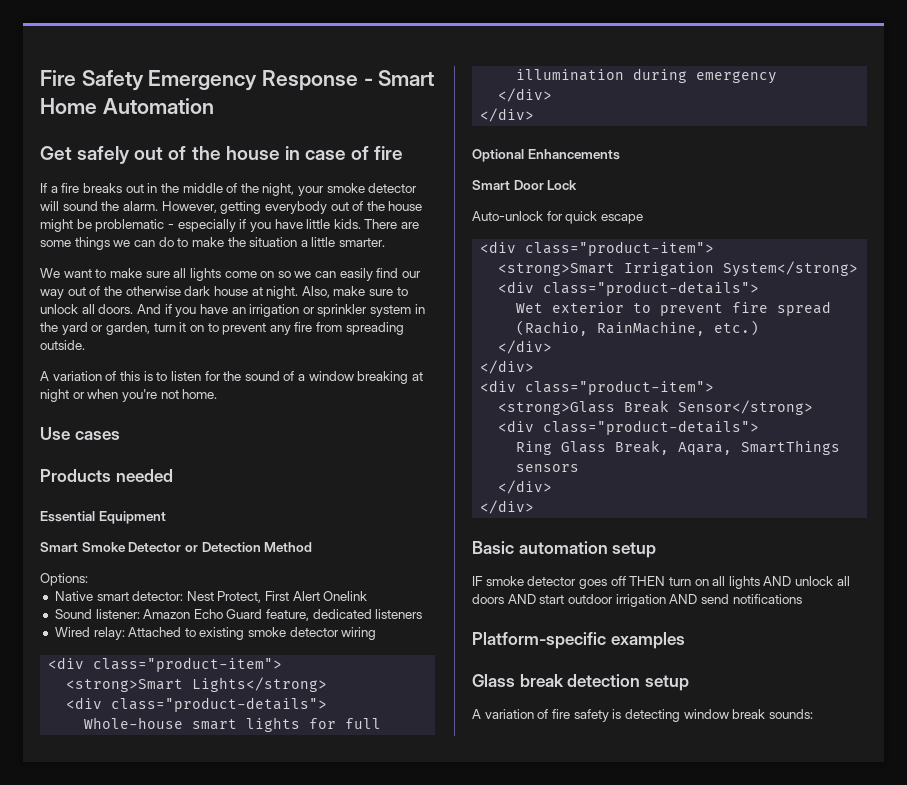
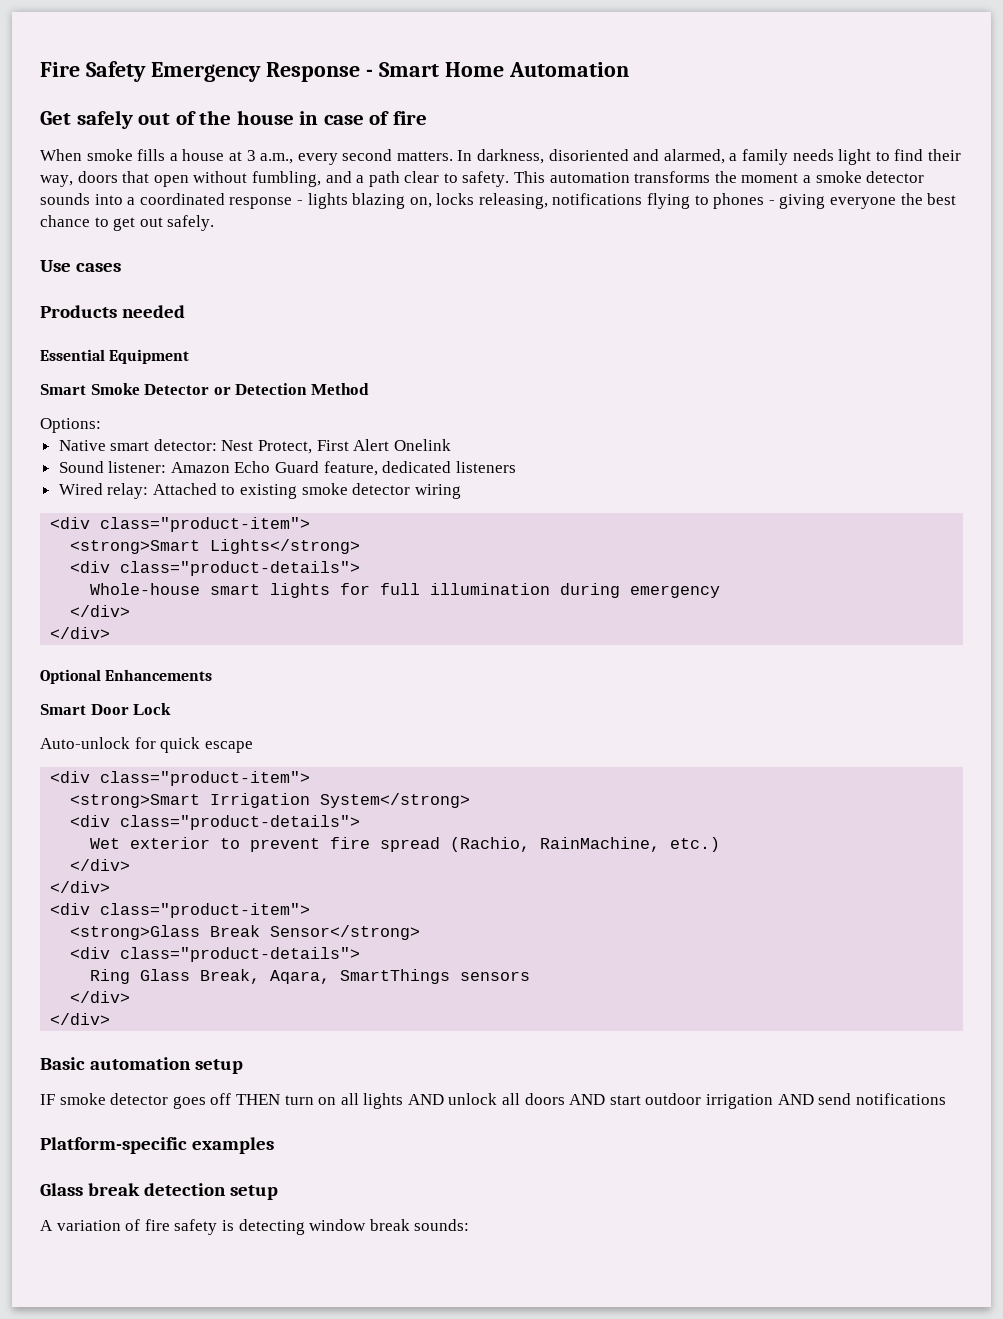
[40,183,418,196] [40,201,423,214] [40,219,420,232] [40,237,386,250] [40,268,422,281] [40,286,408,299] [40,304,425,317] [40,322,404,335] [40,340,85,350] [40,371,424,384] [40,389,218,402] If a fire breaks out in the middle of the night, your smoke detector will sound the alarm. However, getting everybody out of the house might be problematic - especially if you have little kids. There are some things we can do to make the situation a little smarter. // We want to make sure all lights come on so we can easily find our way out of the otherwise dark house at night. Also, make sure to unlock all doors. And if you have an irrigation or sprinkler system in the yard or garden, turn it on to prevent any fire from spreading outside. // A variation of this is to listen for the sound of a window breaking at night or when you're not home. -> [40,149,961,165] [40,171,925,187] [40,193,957,209] [40,215,215,231] When smoke fills a house at 3 a.m., every second matters. In darkness, disoriented and alarmed, a family needs light to find their way, doors that open without fumbling, and a path clear to safety. This automation transforms the moment a smoke detector sounds into a coordinated response - lights blazing on, locks releasing, notifications flying to phones - giving everyone the best chance to get out safely.

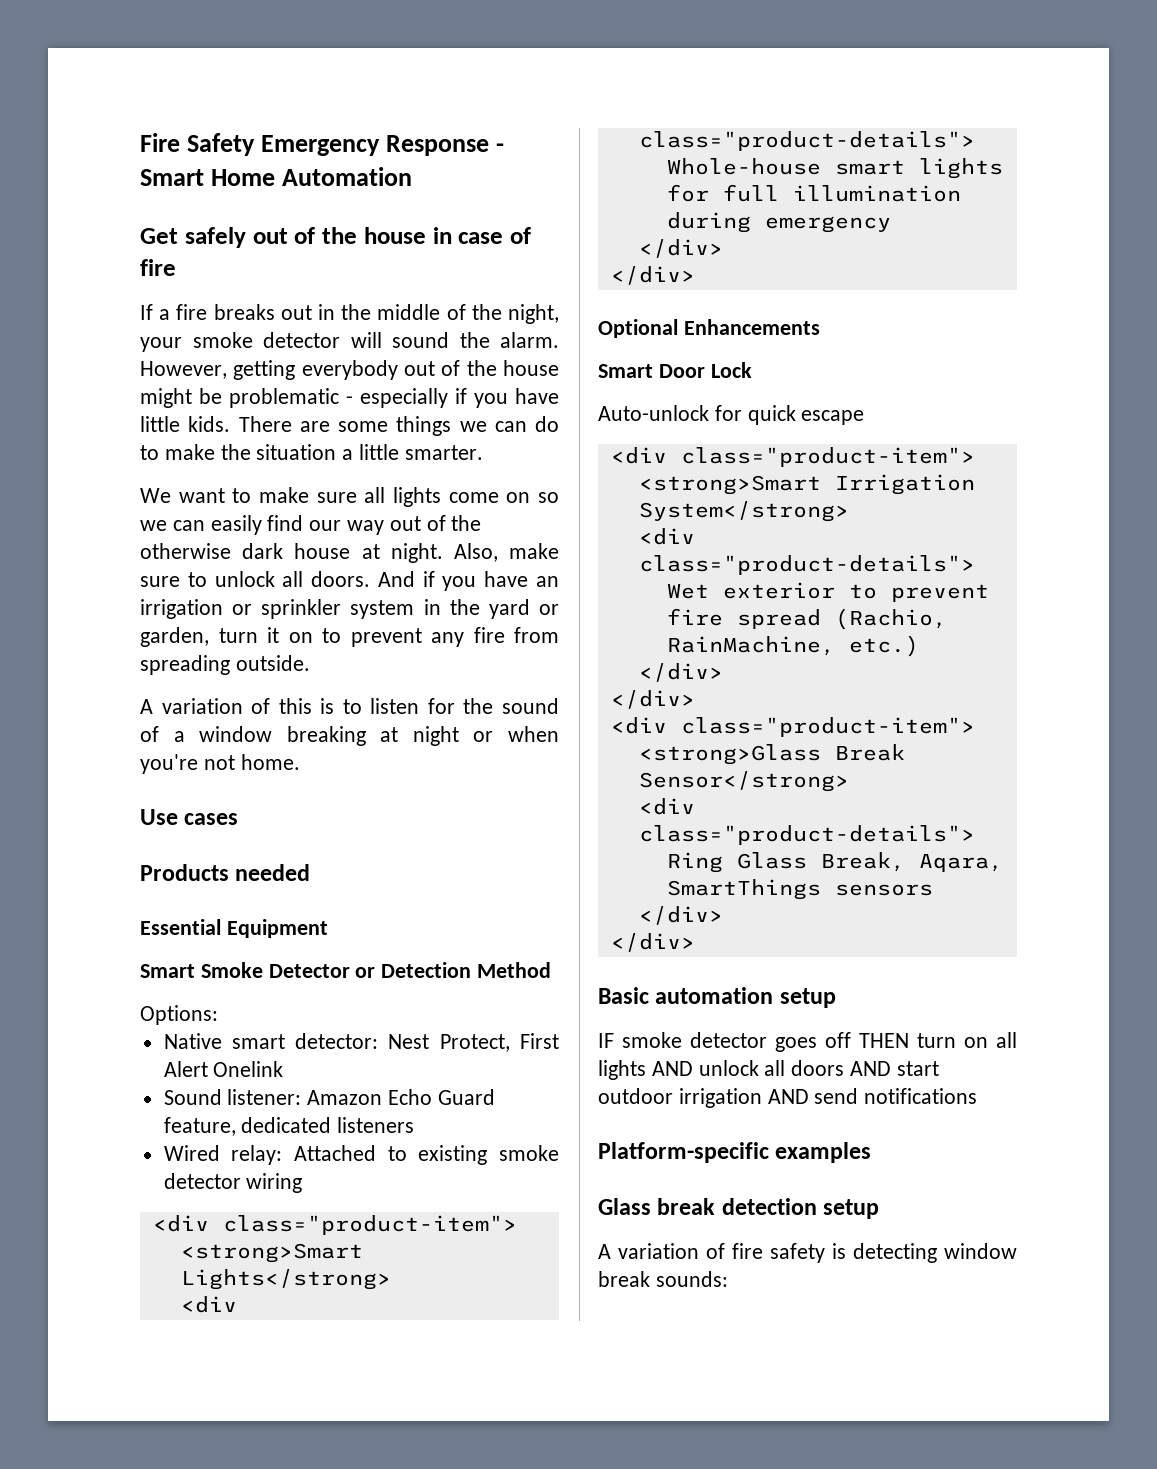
[40,149,961,165] [40,171,925,187] [40,193,957,209] [40,215,215,231] When smoke fills a house at 3 a.m., every second matters. In darkness, disoriented and alarmed, a family needs light to find their way, doors that open without fumbling, and a path clear to safety. This automation transforms the moment a smoke detector sounds into a coordinated response - lights blazing on, locks releasing, notifications flying to phones - giving everyone the best chance to get out safely. -> [140,304,559,324] [140,332,559,352] [140,360,559,380] [140,388,559,408] [140,416,559,436] [140,444,483,460] [140,487,559,507] [140,515,482,535] [140,543,559,563] [140,571,559,591] [140,599,560,619] [140,627,559,647] [140,655,310,675] [140,698,559,714] [140,726,559,746] [140,754,300,774] If a fire breaks out in the middle of the night, your smoke detector will sound the alarm. However, getting everybody out of the house might be problematic - especially if you have little kids. There are some things we can do to make the situation a little smarter. // We want to make sure all lights come on so we can easily find our way out of the otherwise dark house at night. Also, make sure to unlock all doors. And if you have an irrigation or sprinkler system in the yard or garden, turn it on to prevent any fire from spreading outside. // A variation of this is to listen for the sound of a window breaking at night or when you're not home.

